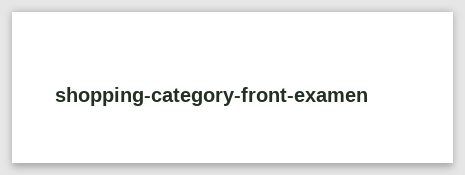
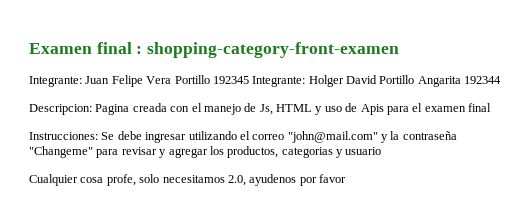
[55,87,368,106] shopping-category-front-examen -> [29,42,400,58] [29,75,502,87] [29,103,491,115] [29,131,457,143] [29,146,382,158] [29,174,346,186] Examen final : shopping-category-front-examen // Integrante: Juan Felipe Vera Portillo 192345 Integrante: Holger David Portillo Angarita 192344 // Descripcion: Pagina creada con el manejo de Js, HTML y uso de Apis para el examen final // Instrucciones: Se debe ingresar utilizando el correo "john@mail.com" y la contraseña "Changeme" para revisar y agregar los productos, categorias y usuario // Cualquier cosa profe, solo necesitamos 2.0, ayudenos por favor

